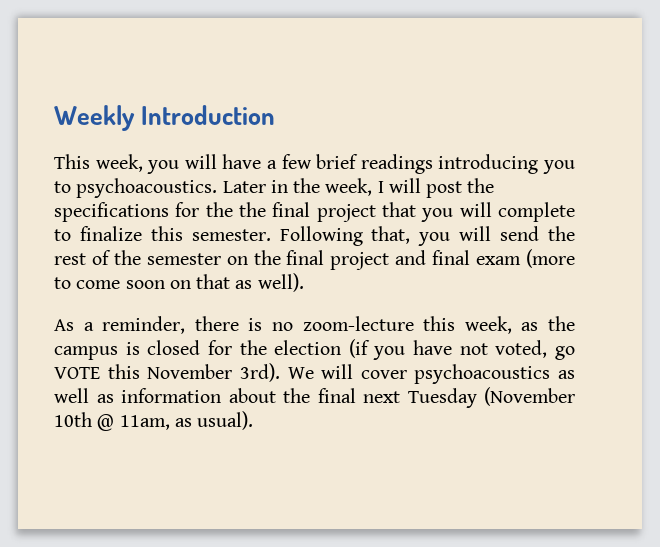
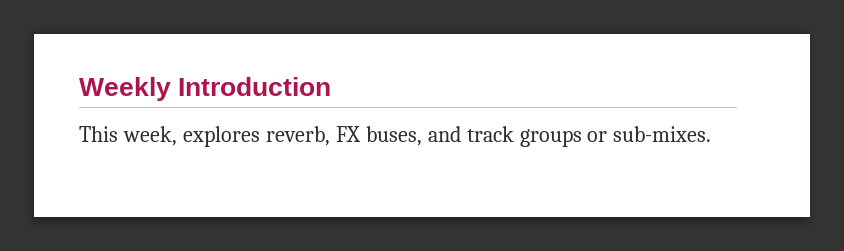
[147,154,576,174] [54,178,495,198] [54,202,575,222] [54,226,576,246] [54,249,576,270] [54,273,304,292] [54,316,575,334] [54,339,575,360] [54,363,575,384] [54,387,575,408] [54,411,254,431] you will have a few brief readings introducing you to psychoacoustics. Later in the week, I will post the specifications for the the final project that you will complete to finalize this semester. Following that, you will send the rest of the semester on the final project and final exam (more to come soon on that as well). // As a reminder, there is no zoom-lecture this week, as the campus is closed for the election (if you have not voted, go VOTE this November 3rd). We will cover psychoacoustics as well as information about the final next Tuesday (November 10th @ 11am, as usual). -> [182,126,712,147] explores reverb, FX buses, and track groups or sub-mixes.

